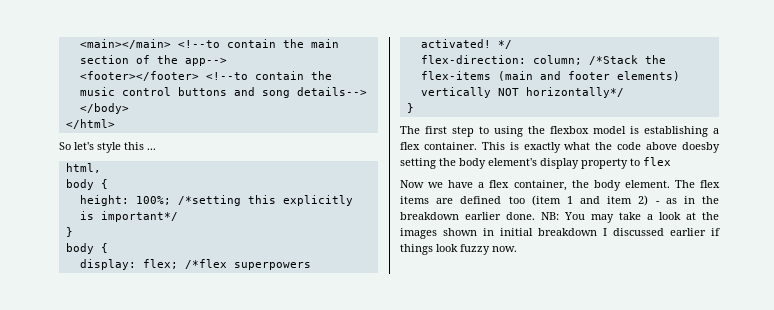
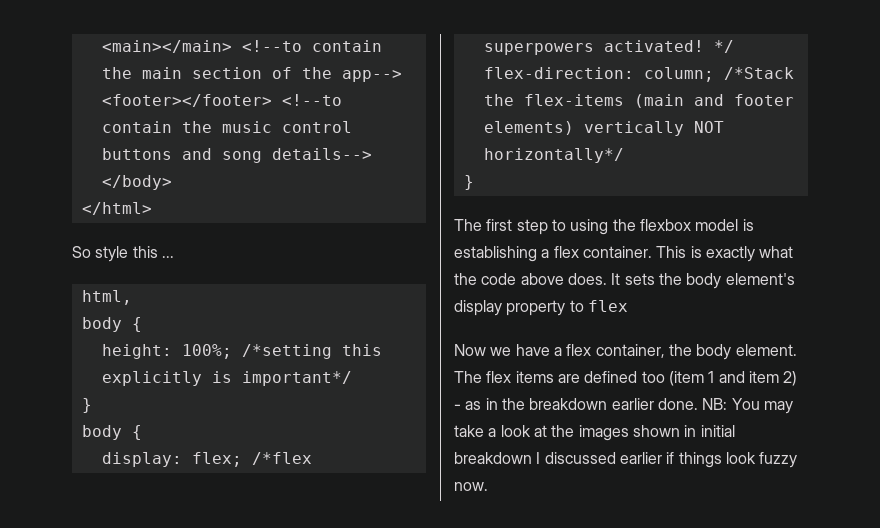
[74,142,94,150] let's -> (91, 252) none
[682,142,720,153] [400,158,436,169] doesby setting -> [567,273,655,285] does. It sets

